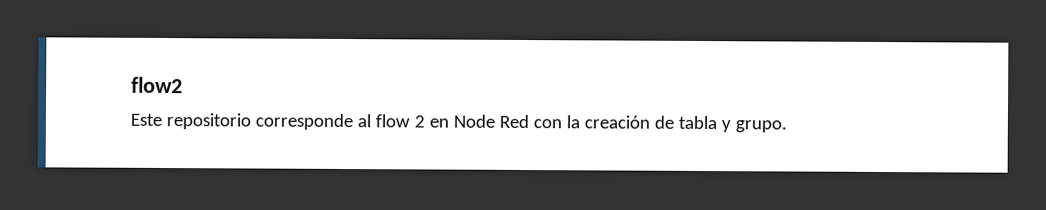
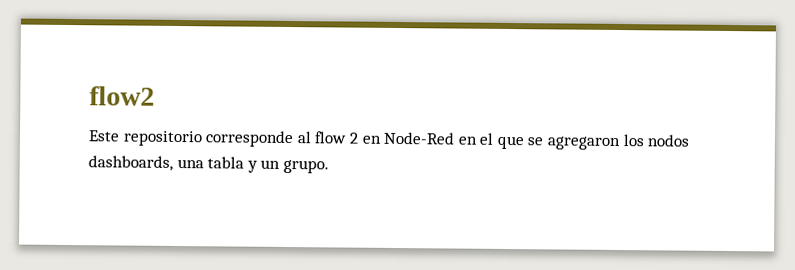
[452,114,674,129] Node Red con la creación de -> [383,131,691,151] [88,155,204,171] Node-Red en el que se agregaron los nodos dashboards, una
(731, 126) none -> [260,159,281,169] un

